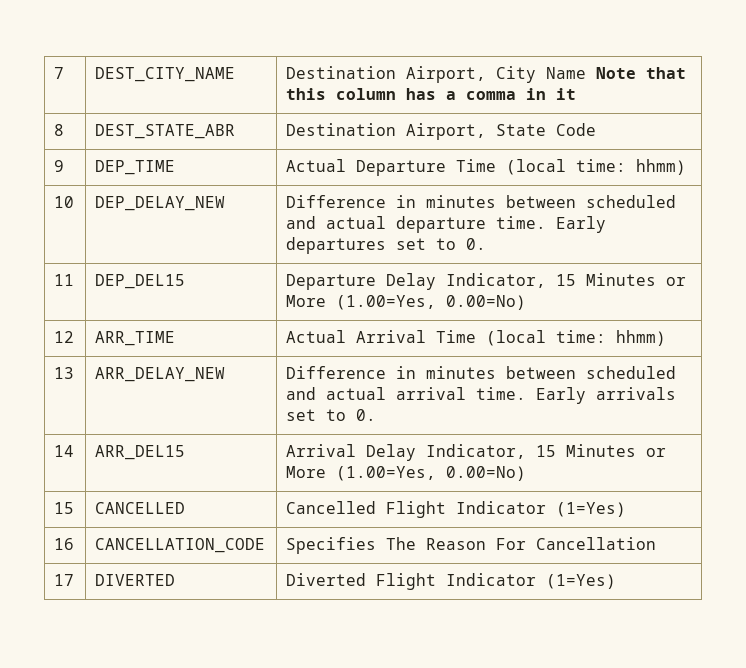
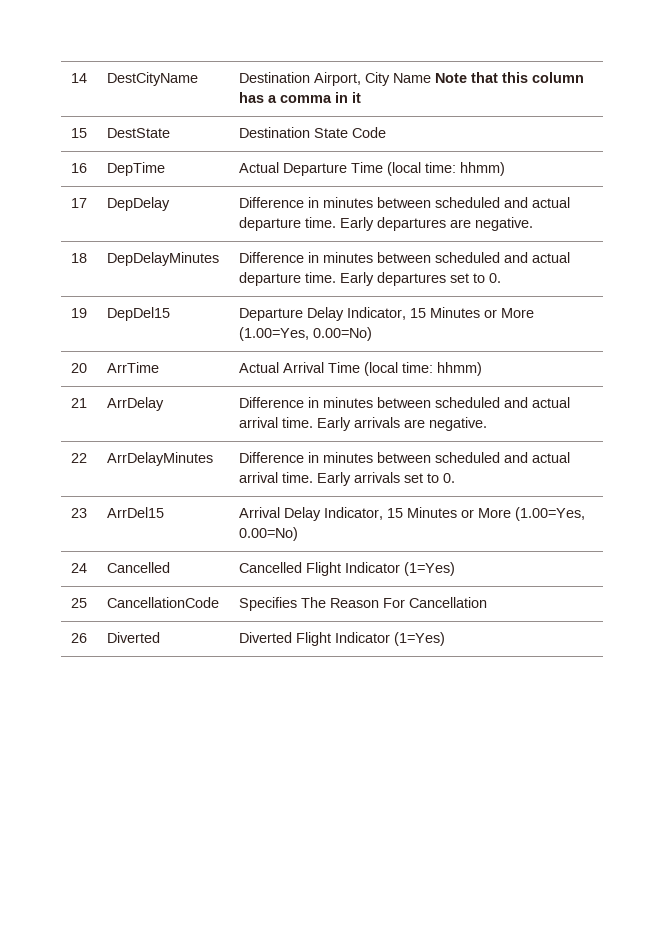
[54,67,65,79] [95,67,236,82] 7 | DEST_CITY_NAME -> [70,73,87,83] [106,72,198,86] 14 | DestCityName
[54,124,65,136] [95,124,236,139] [286,123,487,140] 8 | DEST_STATE_ABR | Destination Airport, -> [70,128,87,138] [106,128,170,138] [238,127,310,138] 15 | DestState | Destination
[54,160,65,172] [95,160,176,175] 9 | DEP_TIME -> [70,163,87,173] [106,162,165,176] 16 | DepTime
[54,196,75,208] [95,196,226,211] 10 | DEP_DELAY_NEW -> [70,198,87,208] [106,197,170,211] [238,197,570,208] [238,217,533,231] [70,253,87,263] [106,252,219,266] 17 | DepDelay | Difference in minutes between scheduled and actual departure time. Early departures are negative. // 18 | DepDelayMinutes
[54,274,75,286] [95,274,186,289] 11 | DEP_DEL15 -> [70,308,87,318] [106,307,170,321] 19 | DepDel15
[54,331,75,343] [95,331,176,346] 12 | ARR_TIME -> [70,363,87,373] [106,362,159,373] 20 | ArrTime
[54,367,75,379] [95,367,226,382] 13 | ARR_DELAY_NEW -> [70,398,87,408] [106,397,164,411] [238,397,570,408] [238,417,487,431] [70,453,87,463] [106,452,213,466] 21 | ArrDelay | Difference in minutes between scheduled and actual arrival time. Early arrivals are negative. // 22 | ArrDelayMinutes
[54,445,75,457] [95,445,186,460] 14 | ARR_DEL15 -> [70,508,87,518] [106,507,164,518] 23 | ArrDel15
[54,502,75,514] [95,502,186,514] 15 | CANCELLED -> [70,563,87,573] [106,562,170,573] 24 | Cancelled
[54,538,75,550] [95,538,266,553] 16 | CANCELLATION_CODE -> [70,598,87,608] [106,597,219,608] 25 | CancellationCode
[54,574,75,586] [95,574,176,586] 17 | DIVERTED -> [70,633,87,643] [106,632,160,643] 26 | Diverted

